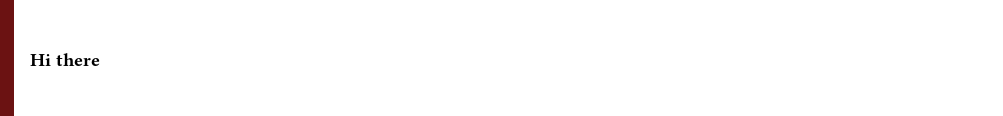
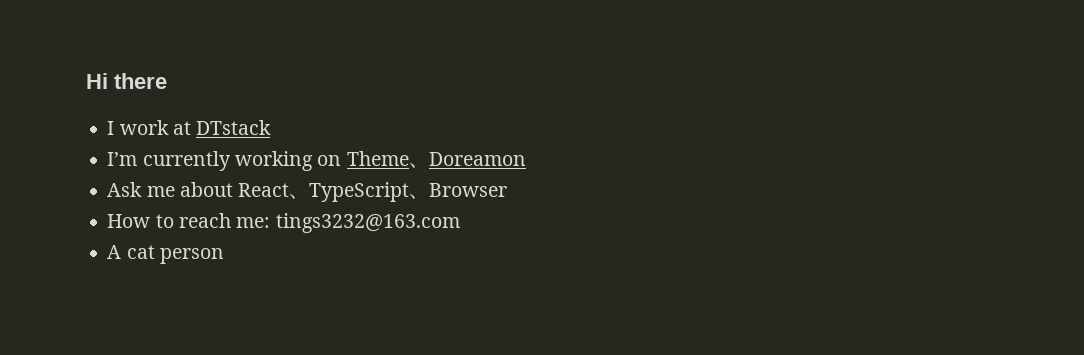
(100, 59) none -> [107,120,272,135] [107,151,526,171] [107,182,508,202] [107,213,460,233] [107,245,224,264] // I work at DTstack // I’m currently working on Theme、Doreamon // Ask me about React、TypeScript、Browser // How to reach me: tings3232@163.com // A cat person

